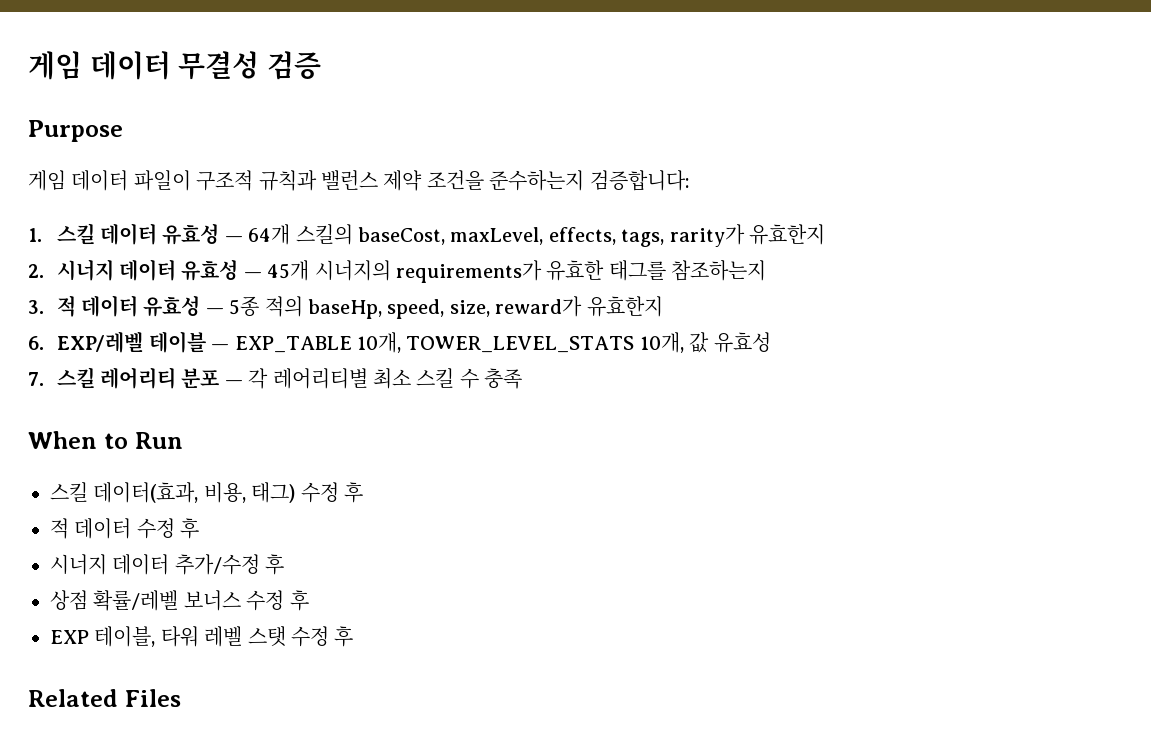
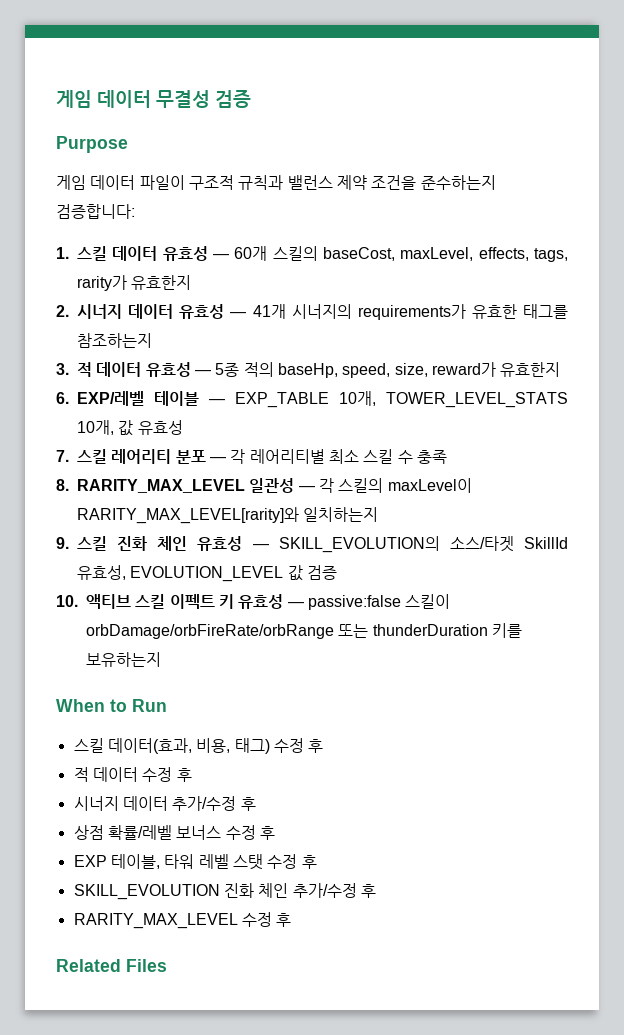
[248,224,291,245] 64개 -> [234,246,268,261] 60개
[267,260,310,281] 45개 -> [252,304,286,319] 41개
(523, 378) none -> [56,478,472,493] [77,507,379,524] [56,536,568,553] [77,565,337,582] [56,594,451,610] [86,623,522,639] [86,652,161,667] // 8. RARITY_MAX_LEVEL 일관성 — 각 스킬의 maxLevel이 RARITY_MAX_LEVEL[rarity]와 일치하는지 // 9. 스킬 진화 체인 유효성 — SKILL_EVOLUTION의 소스/타겟 SkillId 유효성, EVOLUTION_LEVEL 값 검증 // 10. 액티브 스킬 이펙트 키 유효성 — passive:false 스킬이 orbDamage/orbFireRate/orbRange 또는 thunderDuration 키를 보유하는지
(354, 636) none -> [73,883,376,900] [73,912,292,929] // SKILL_EVOLUTION 진화 체인 추가/수정 후 // RARITY_MAX_LEVEL 수정 후

